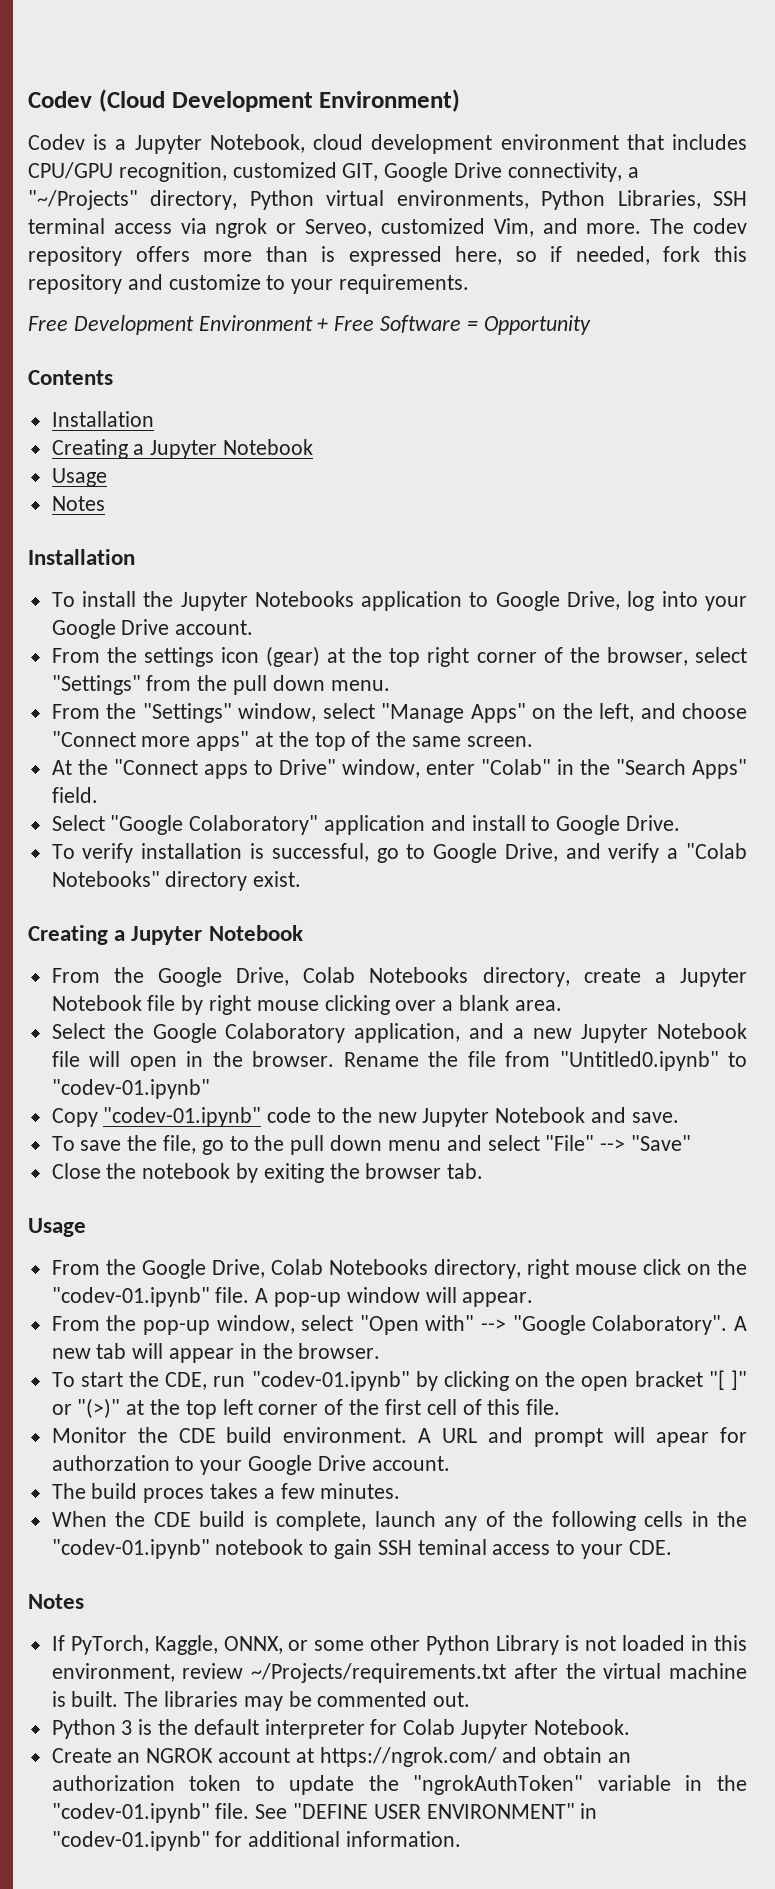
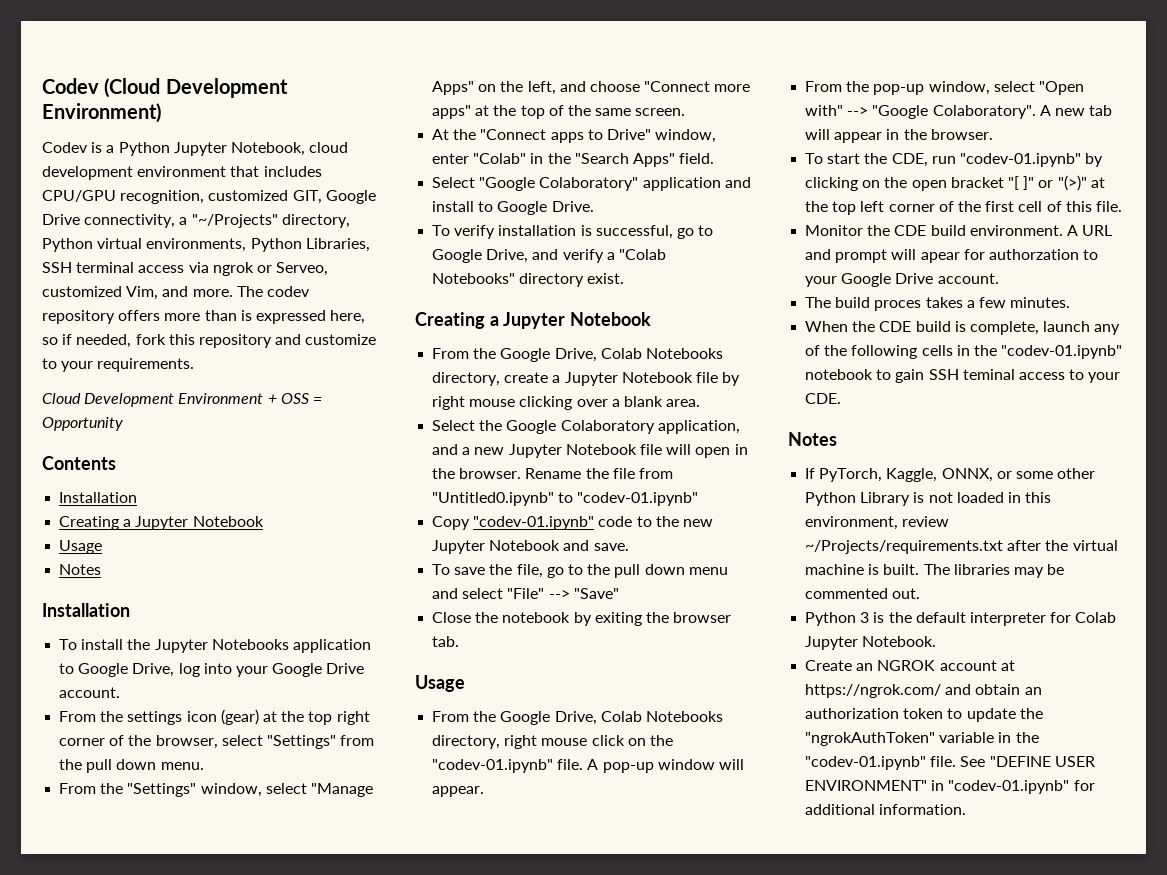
(127, 144) none -> [118,142,170,156] Python
[28,316,68,331] Free -> [42,393,81,404] Cloud
[334,315,462,333] Free Software -> [280,393,309,404] OSS

